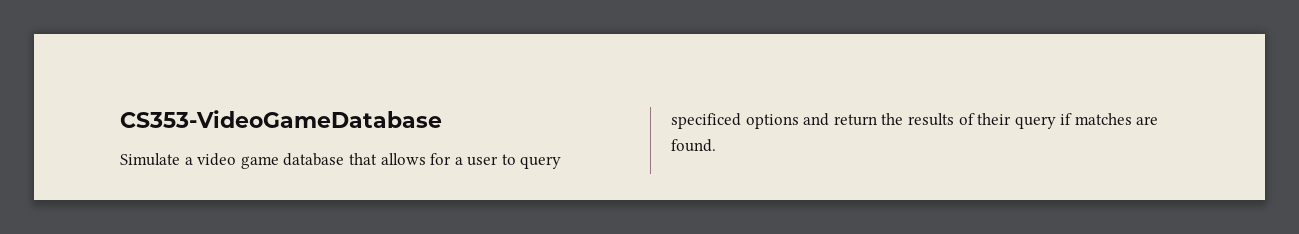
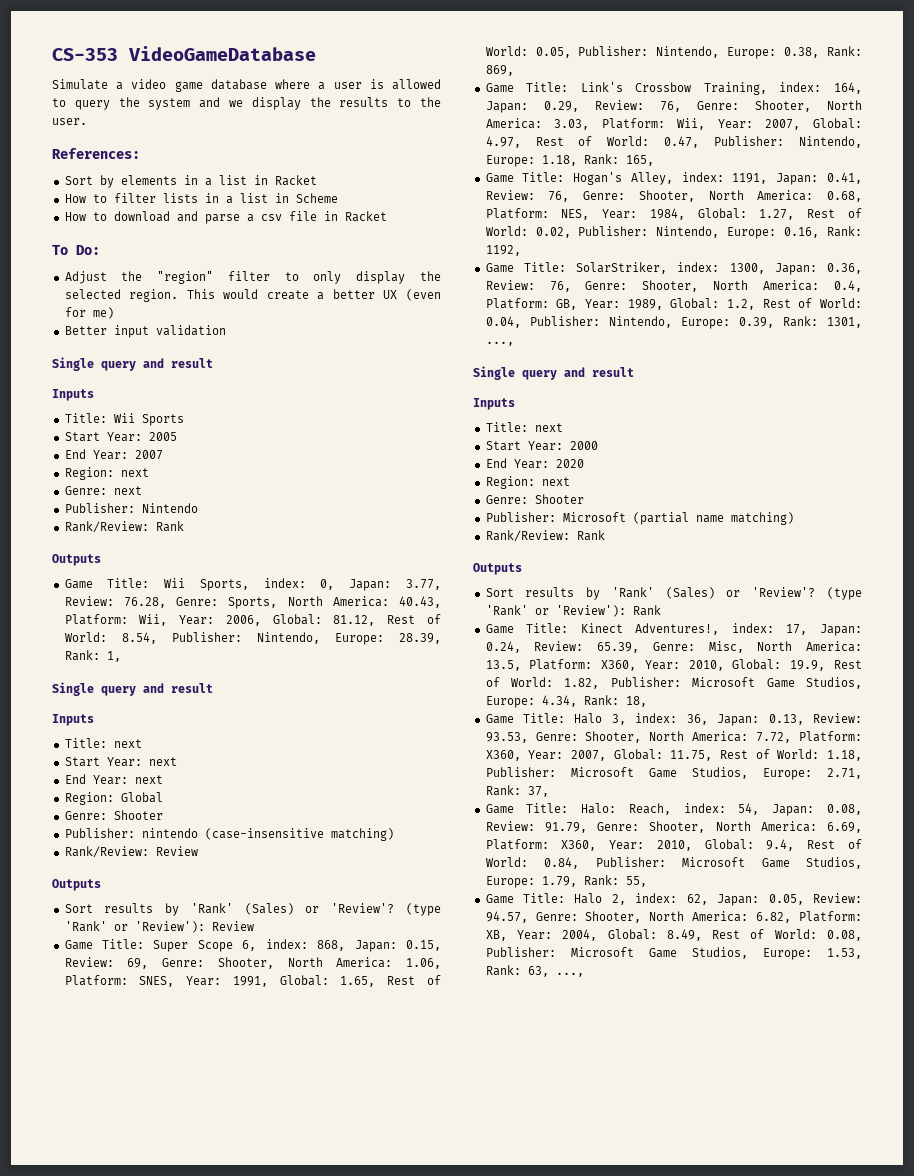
[120,110,442,128] CS353-VideoGameDatabase -> [52,46,316,61] CS-353 VideoGameDatabase
[348,153,562,169] [671,113,1159,129] [671,139,716,152] that allows for a user to query specificed options and return the results of their query if matches are found. -> [275,79,442,90] [52,97,442,110] [52,118,87,125] [52,148,140,159] [64,175,317,188] [64,193,338,204] [64,211,387,224] [52,245,100,255] [64,271,442,284] [64,289,441,302] [64,307,114,319] [64,325,226,338] [52,357,213,371] [52,389,94,401] [64,413,184,426] [64,432,177,442] [64,449,163,460] [64,467,149,480] [64,486,142,495] [64,503,198,513] [64,521,184,533] [52,554,101,566] [64,578,442,591] [64,596,442,609] [64,614,442,626] [64,632,441,645] [64,650,121,662] [52,682,213,696] [52,714,94,726] [64,738,142,748] [64,757,177,767] [64,774,163,785] [64,792,163,805] [64,810,163,820] [64,828,394,841] [64,846,198,858] [52,879,101,891] [64,903,441,916] [64,921,254,933] [64,939,441,952] [64,957,442,969] [64,975,442,987] [485,46,862,59] [485,65,514,76] [485,82,862,95] [485,100,862,113] [485,118,862,130] [485,136,862,148] [485,154,654,167] [485,172,862,185] [485,190,862,202] [485,208,862,220] [485,226,862,239] [485,245,521,256] [485,262,862,275] [485,280,862,292] [485,298,862,310] [485,316,862,329] [485,341,514,346] [473,366,634,380] [473,398,515,410] [485,422,563,432] [485,441,598,451] [485,458,584,469] [485,476,570,489] [485,494,584,504] [485,512,794,525] [485,530,605,542] [473,563,522,575] [485,587,862,600] [485,605,661,617] [485,623,862,636] [485,641,862,653] [485,659,862,671] [485,677,862,689] [485,695,647,708] [485,713,862,726] [485,731,862,743] [485,749,862,761] [485,767,862,780] [485,785,549,797] [485,803,862,816] [485,821,862,833] [485,839,862,851] [485,857,862,869] [485,875,647,888] [485,893,862,906] [485,911,862,923] [485,929,862,941] [485,947,862,960] [485,965,584,977] where a user is allowed to query the system and we display the results to the user. // References: // Sort by elements in a list in Racket // How to filter lists in a list in Scheme // How to download and parse a csv file in Racket // To Do: // Adjust the "region" filter to only display the selected region. This would create a better UX (even for me) // Better input validation // Single query and result // Inputs // Title: Wii Sports // Start Year: 2005 // End Year: 2007 // Region: next // Genre: next // Publisher: Nintendo // Rank/Review: Rank // Outputs // Game Title: Wii Sports, index: 0, Japan: 3.77, Review: 76.28, Genre: Sports, North America: 40.43, Platform: Wii, Year: 2006, Global: 81.12, Rest of World: 8.54, Publisher: Nintendo, Europe: 28.39, Rank: 1, // Single query and result // Inputs // Title: next // Start Year: next // End Year: next // Region: Global // Genre: Shooter // Publisher: nintendo (case-insensitive matching) // Rank/Review: Review // Outputs // Sort results by 'Rank' (Sales) or 'Review'? (type 'Rank' or 'Review'): Review // Game Title: Super Scope 6, index: 868, Japan: 0.15, Review: 69, Genre: Shooter, North America: 1.06, Platform: SNES, Year: 1991, Global: 1.65, Rest of World: 0.05, Publisher: Nintendo, Europe: 0.38, Rank: 869, // Game Title: Link's Crossbow Training, index: 164, Japan: 0.29, Review: 76, Genre: Shooter, North America: 3.03, Platform: Wii, Year: 2007, Global: 4.97, Rest of World: 0.47, Publisher: Nintendo, Europe: 1.18, Rank: 165, // Game Title: Hogan's Alley, index: 1191, Japan: 0.41, Review: 76, Genre: Shooter, North America: 0.68, Platform: NES, Year: 1984, Global: 1.27, Rest of World: 0.02, Publisher: Nintendo, Europe: 0.16, Rank: 1192, // Game Title: SolarStriker, index: 1300, Japan: 0.36, Review: 76, Genre: Shooter, North America: 0.4, Platform: GB, Year: 1989, Global: 1.2, Rest of World: 0.04, Publisher: Nintendo, Europe: 0.39, Rank: 1301, ..., // Single query and result // Inputs // Title: next // Start Year: 2000 // End Year: 2020 // Region: next // Genre: Shooter // Publisher: Microsoft (partial name matching) // Rank/Review: Rank // Outputs // Sort results by 'Rank' (Sales) or 'Review'? (type 'Rank' or 'Review'): Rank // Game Title: Kinect Adventures!, index: 17, Japan: 0.24, Review: 65.39, Genre: Misc, North America: 13.5, Platform: X360, Year: 2010, Global: 19.9, Rest of World: 1.82, Publisher: Microsoft Game Studios, Europe: 4.34, Rank: 18, // Game Title: Halo 3, index: 36, Japan: 0.13, Review: 93.53, Genre: Shooter, North America: 7.72, Platform: X360, Year: 2007, Global: 11.75, Rest of World: 1.18, Publisher: Microsoft Game Studios, Europe: 2.71, Rank: 37, // Game Title: Halo: Reach, index: 54, Japan: 0.08, Review: 91.79, Genre: Shooter, North America: 6.69, Platform: X360, Year: 2010, Global: 9.4, Rest of World: 0.84, Publisher: Microsoft Game Studios, Europe: 1.79, Rank: 55, // Game Title: Halo 2, index: 62, Japan: 0.05, Review: 94.57, Genre: Shooter, North America: 6.82, Platform: XB, Year: 2004, Global: 8.49, Rest of World: 0.08, Publisher: Microsoft Game Studios, Europe: 1.53, Rank: 63, ...,

